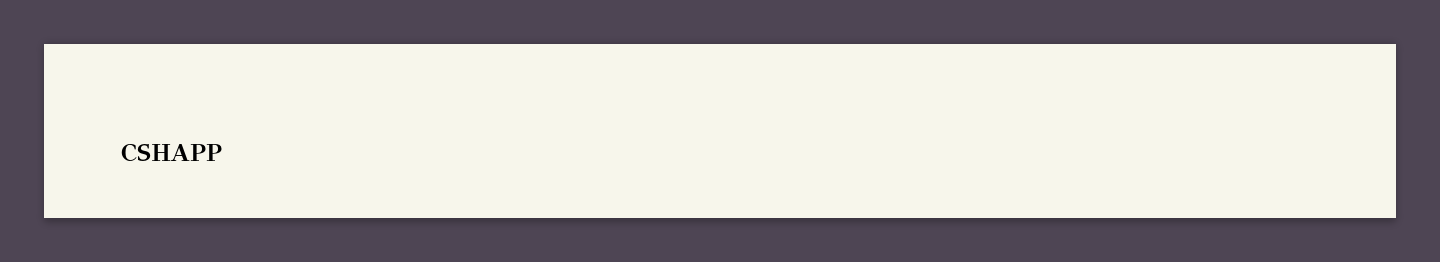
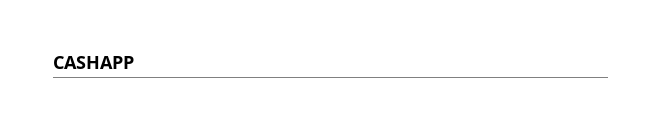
[121,143,222,162] CSHAPP -> [53,56,134,69] CASHAPP

